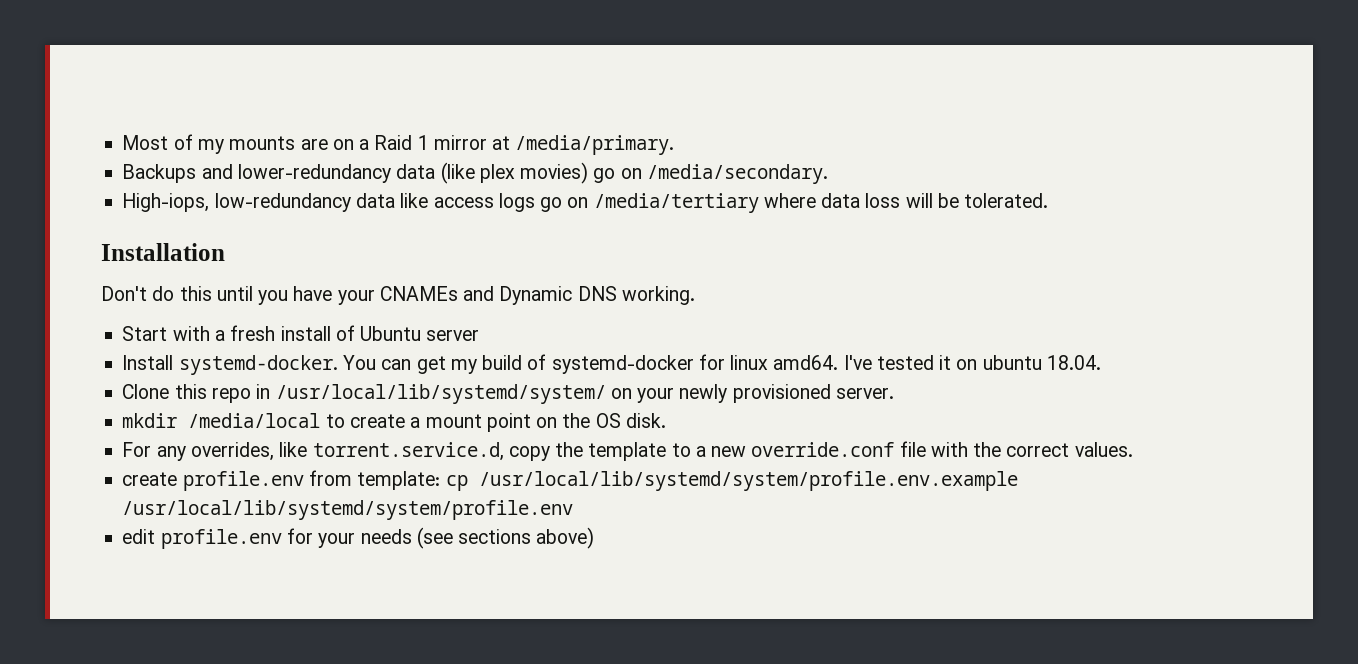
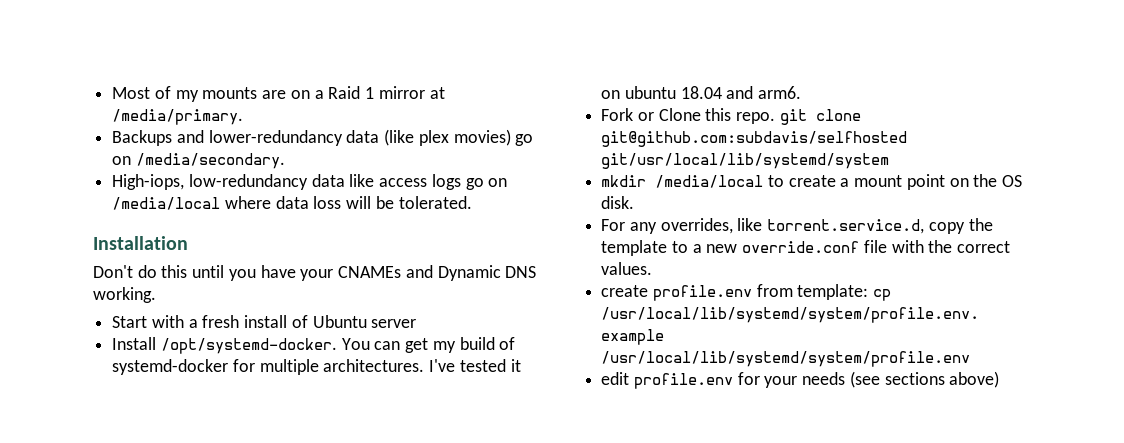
[593,193,759,213] /media/tertiary -> [112,197,221,210] /media/local
[178,355,338,375] systemd-docker. -> [160,338,337,354] /opt/systemd-docker.
[730,355,839,370] linux amd64. -> [259,359,425,375] multiple architectures.
[1046,355,1101,370] [122,384,894,404] 18.04. // Clone this repo in /usr/local/lib/systemd/system/ on your newly provisioned server. -> [680,86,802,99] [601,108,861,125] [601,131,908,147] [601,153,890,169] 18.04 and arm6. // Fork or Clone this repo. git clone git@github.com:subdavis/selfhosted git/usr/local/lib/systemd/system

